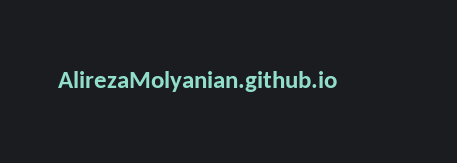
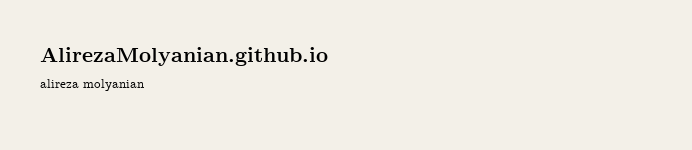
(337, 81) none -> [40,79,144,91] // alireza molyanian

